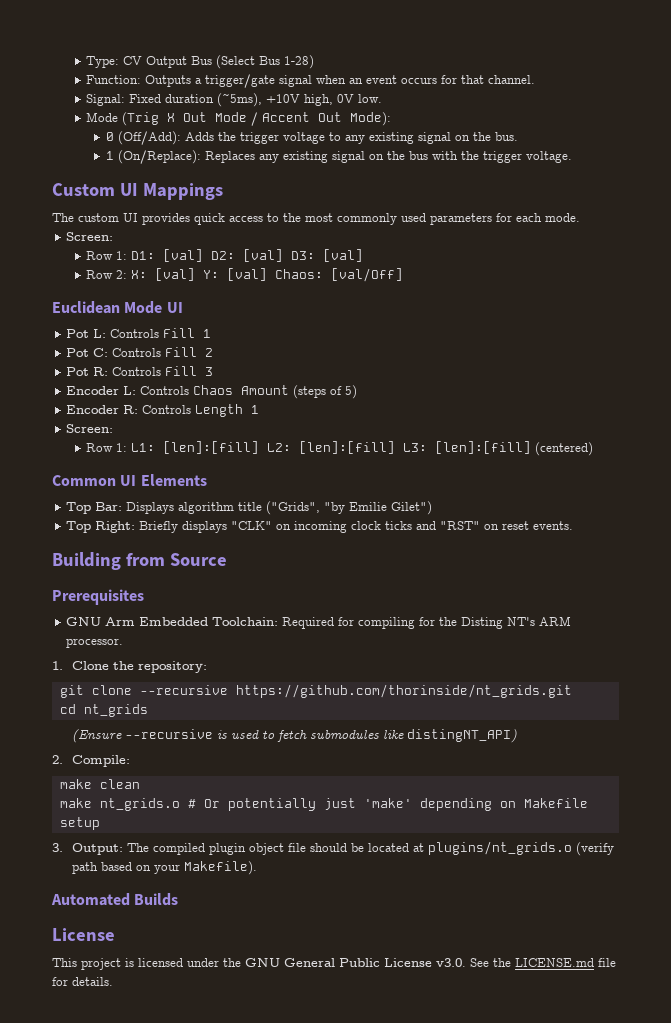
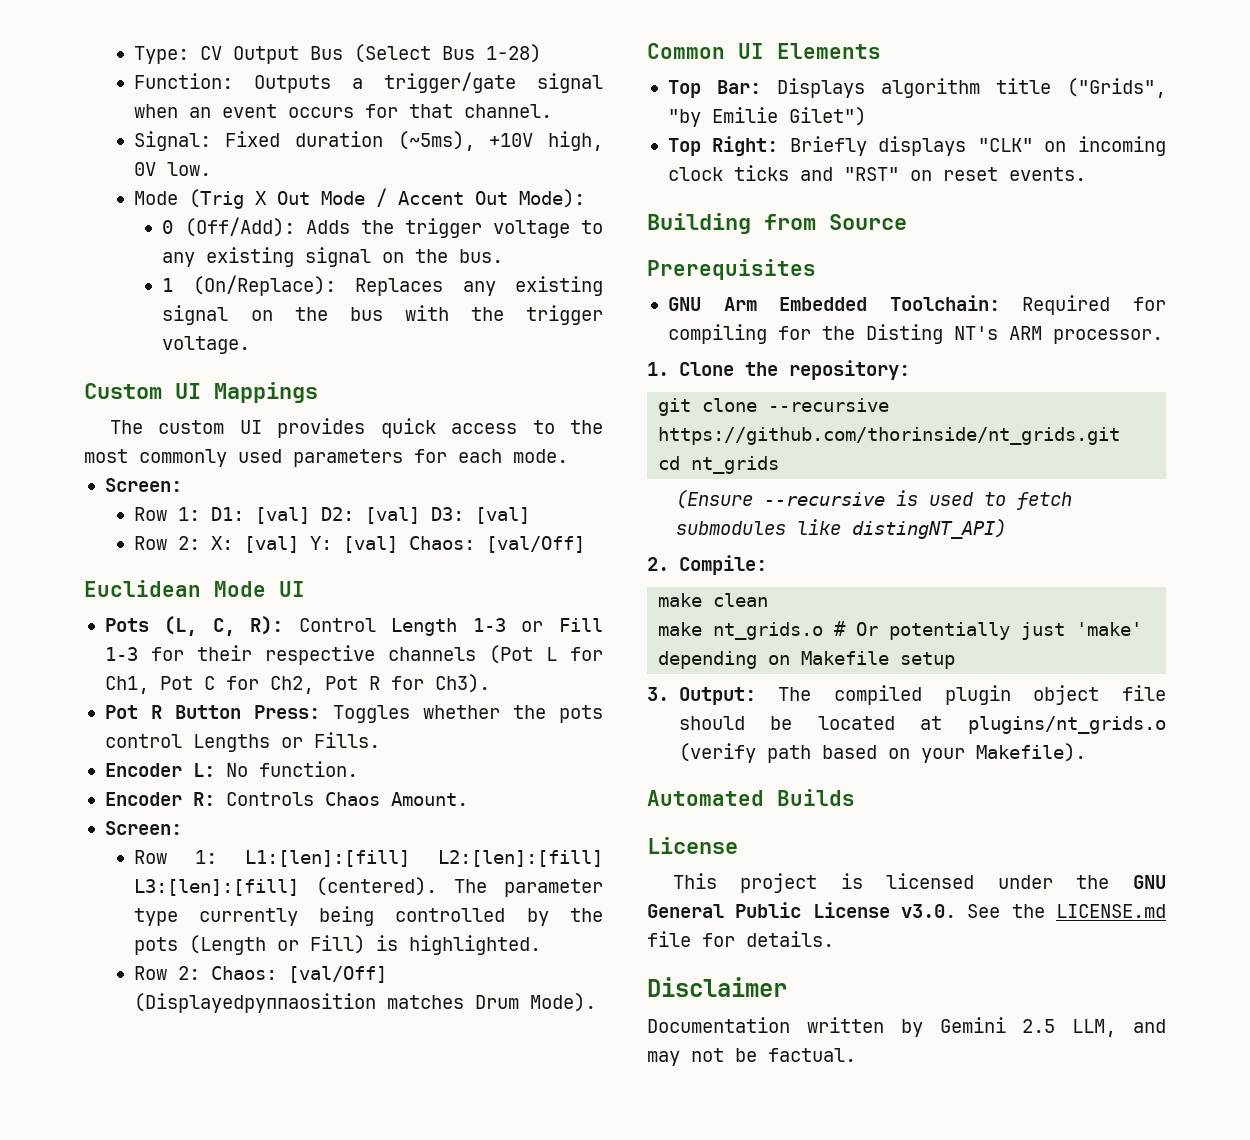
[66,328,212,338] [66,347,214,357] [66,366,214,376] [66,385,358,399] Pot L: Controls Fill 1 // Pot C: Controls Fill 2 // Pot R: Controls Fill 3 // Encoder L: Controls Chaos Amount (steps of 5) -> [104,616,603,636] [104,645,604,665] [104,674,490,694] [104,705,603,723] [104,732,380,752] [104,761,358,777] Pots (L, C, R): Control Length 1-3 or Fill 1-3 for their respective channels (Pot L for Ch1, Pot C for Ch2, Pot R for Ch3). // Pot R Button Press: Toggles whether the pots control Lengths or Fills. // Encoder L: No function.
[195,404,260,417] [66,424,114,433] [86,441,594,456] Length 1 // Screen: // Row 1: L1: [len]:[fill] L2: [len]:[fill] L3: [len]:[fill] (centered) -> [324,792,468,806] [104,821,182,835] [133,850,603,867] [133,877,603,897] [133,906,603,926] [133,935,541,955] [133,966,387,983] [133,993,596,1013] Chaos Amount. // Screen: // Row 1: L1:[len]:[fill] L2:[len]:[fill] L3:[len]:[fill] (centered). The parameter type currently being controlled by the pots (Length or Fill) is highlighted. // Row 2: Chaos: [val/Off] (Displayedруппаosition matches Drum Mode).
(113, 981) none -> [647,977,787,997] [647,1017,1166,1037] [647,1048,856,1066] // Disclaimer // Documentation written by Gemini 2.5 LLM, and may not be factual.

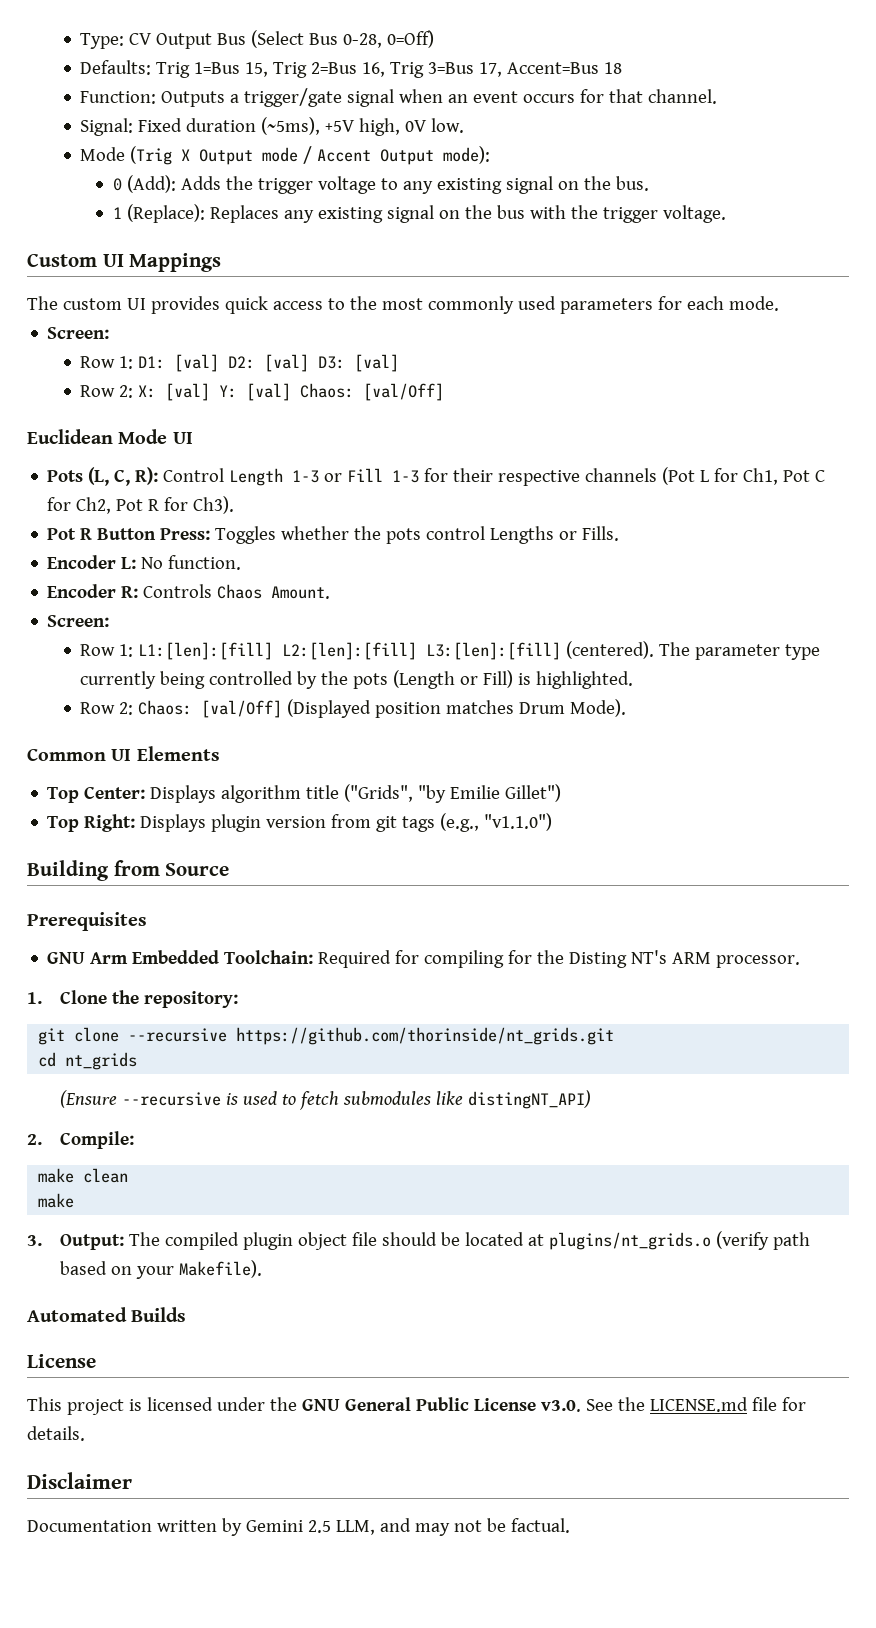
[485,44,541,63] 1-28) -> [343,30,435,48] [80,60,623,78] 0-28, 0=Off) // Defaults: Trig 1=Bus 15, Trig 2=Bus 16, Trig 3=Bus 17, Accent=Bus 18
[489,133,534,147] +10V -> [325,120,356,132] +5V
[276,188,585,208] Out Mode / Accent Out Mode): -> [199,146,491,165] Output mode / Accent Output mode):
[184,217,295,237] (Off/Add): -> [127,175,177,193] (Add):
[192,275,336,296] (On/Replace): -> [127,204,206,223] (Replace):
[133,993,376,1013] (Displayedруппаosition -> [287,699,442,718] (Displayed position
[716,80,761,94] Bar: -> [84,786,146,799] Center:
[788,107,866,126] Gilet") -> [505,784,562,802] Gillet")
[789,136,1166,156] [667,165,1086,181] Briefly displays "CLK" on incoming clock ticks and "RST" on reset events. -> [140,813,553,832] Displays plugin version from git tags (e.g., "v1.1.0")
[713,621,1143,640] [658,651,956,669] nt_grids.o # Or potentially just 'make' depending on Makefile setup -> (75, 1200) none

